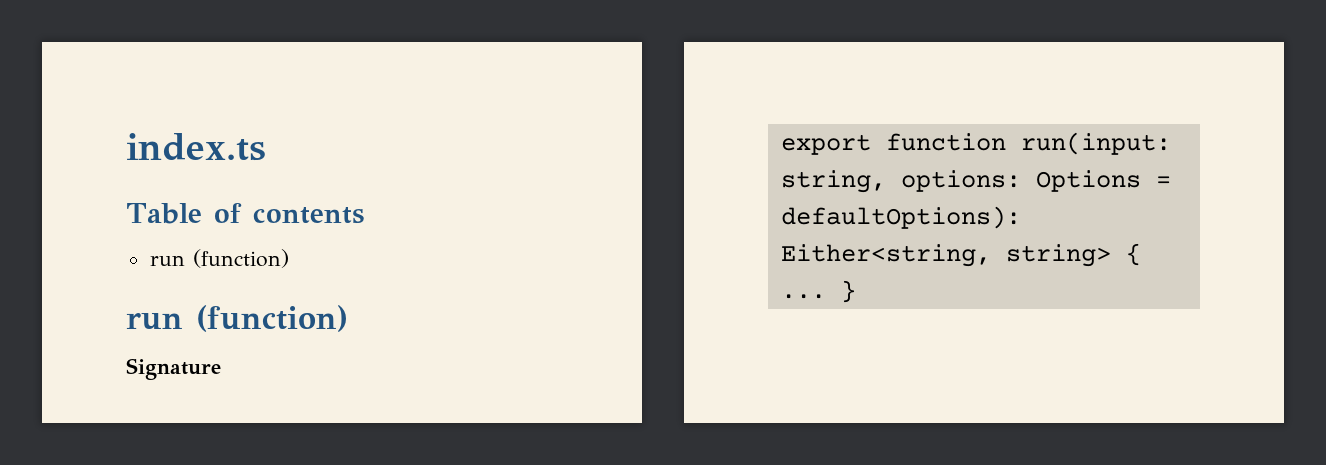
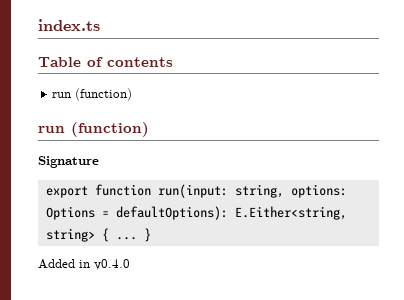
[780,244,991,267] Either<string, -> [234,206,347,220] E.Either<string,
(856, 291) none -> [38,259,130,270] // Added in v0.4.0

